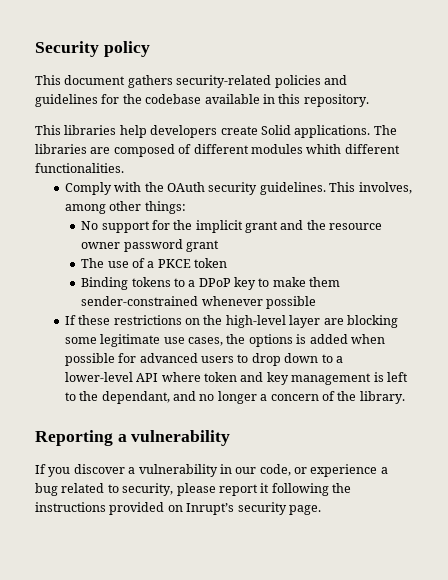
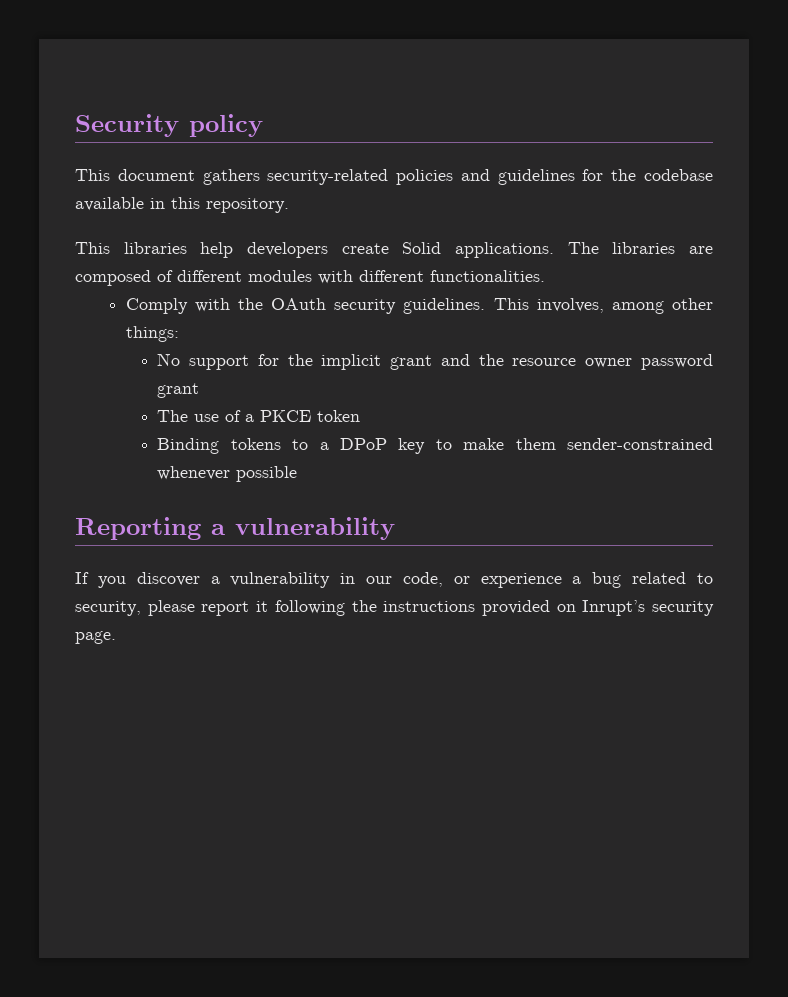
[306,144,342,154] whith -> [318,270,353,284] with
[64,315,398,328] [64,334,385,347] [64,353,343,366] [64,372,408,385] [64,391,405,404] // If these restrictions on the high-level layer are blocking some legitimate use cases, the options is added when possible for advanced users to drop down to a lower-level API where token and key management is left to the dependant, and no longer a concern of the library. -> (298, 474) none

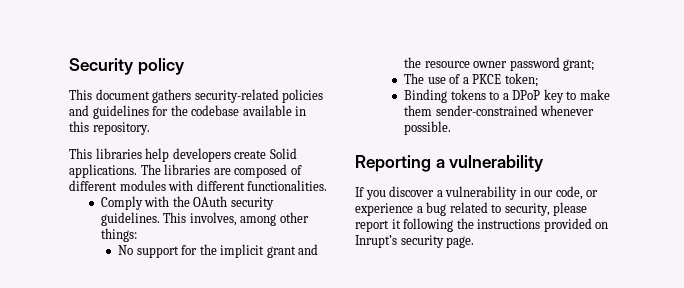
[157,383,200,398] grant -> [563,59,595,71] grant;
[317,410,361,422] token -> [504,73,538,87] token;
[236,466,298,482] possible -> [404,121,452,135] possible.

